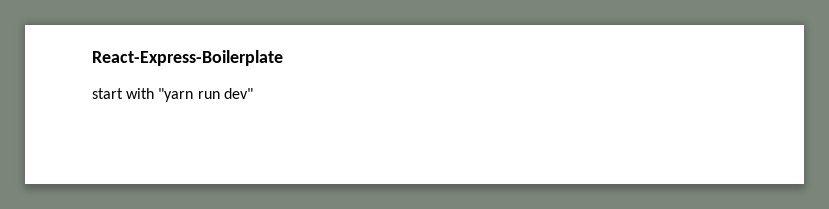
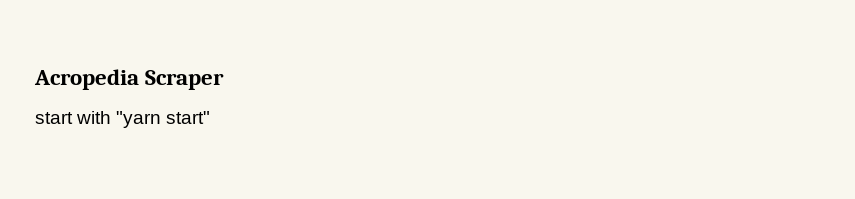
[92,50,283,66] React-Express-Boilerplate -> [34,69,225,90] Acropedia Scraper
[197,88,253,99] run dev" -> [166,111,211,124] start"

